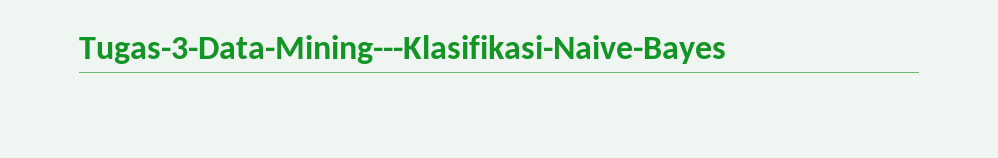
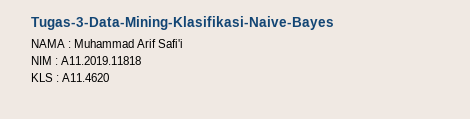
[79,35,726,64] Tugas-3-Data-Mining---Klasifikasi-Naive-Bayes -> [31,16,334,30] [31,39,184,48] [31,56,142,65] [31,73,110,82] Tugas-3-Data-Mining-Klasifikasi-Naive-Bayes // NAMA : Muhammad Arif Safi'i // NIM : A11.2019.11818 // KLS : A11.4620

